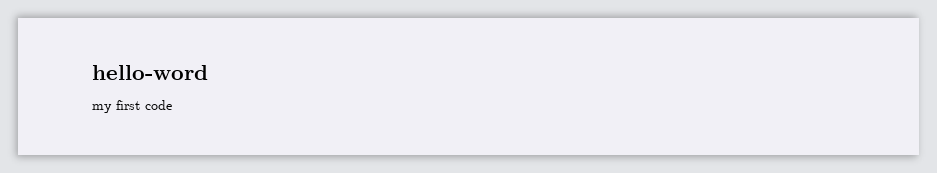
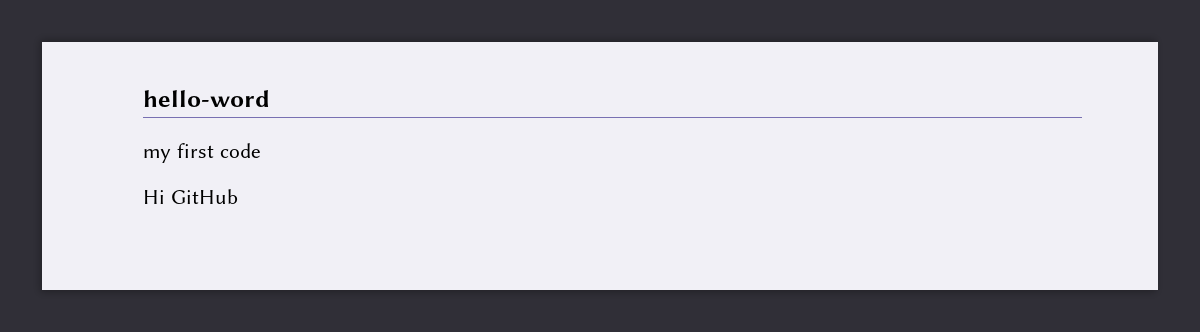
(172, 105) none -> [143,189,238,204] // Hi GitHub

